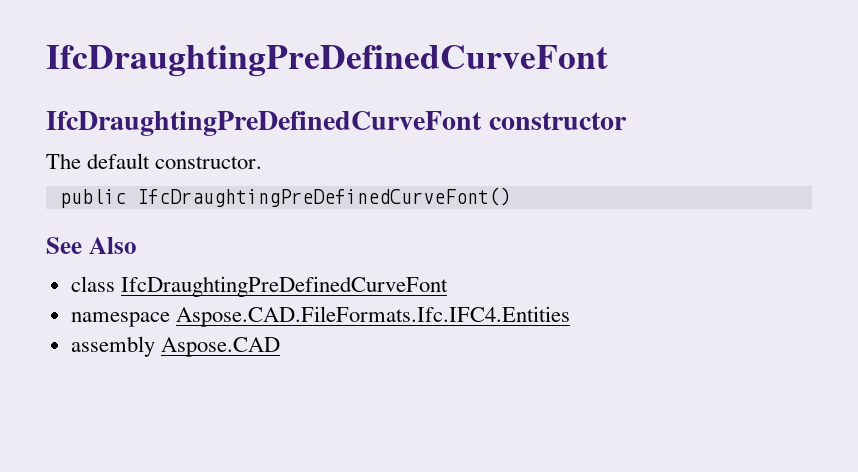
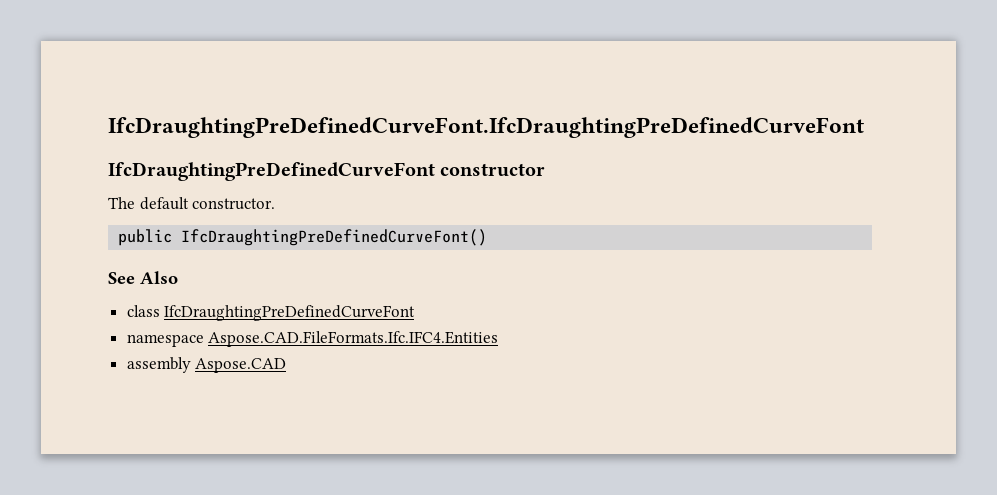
[46,45,608,77] IfcDraughtingPreDefinedCurveFont -> [108,117,864,138] IfcDraughtingPreDefinedCurveFont.IfcDraughtingPreDefinedCurveFont

